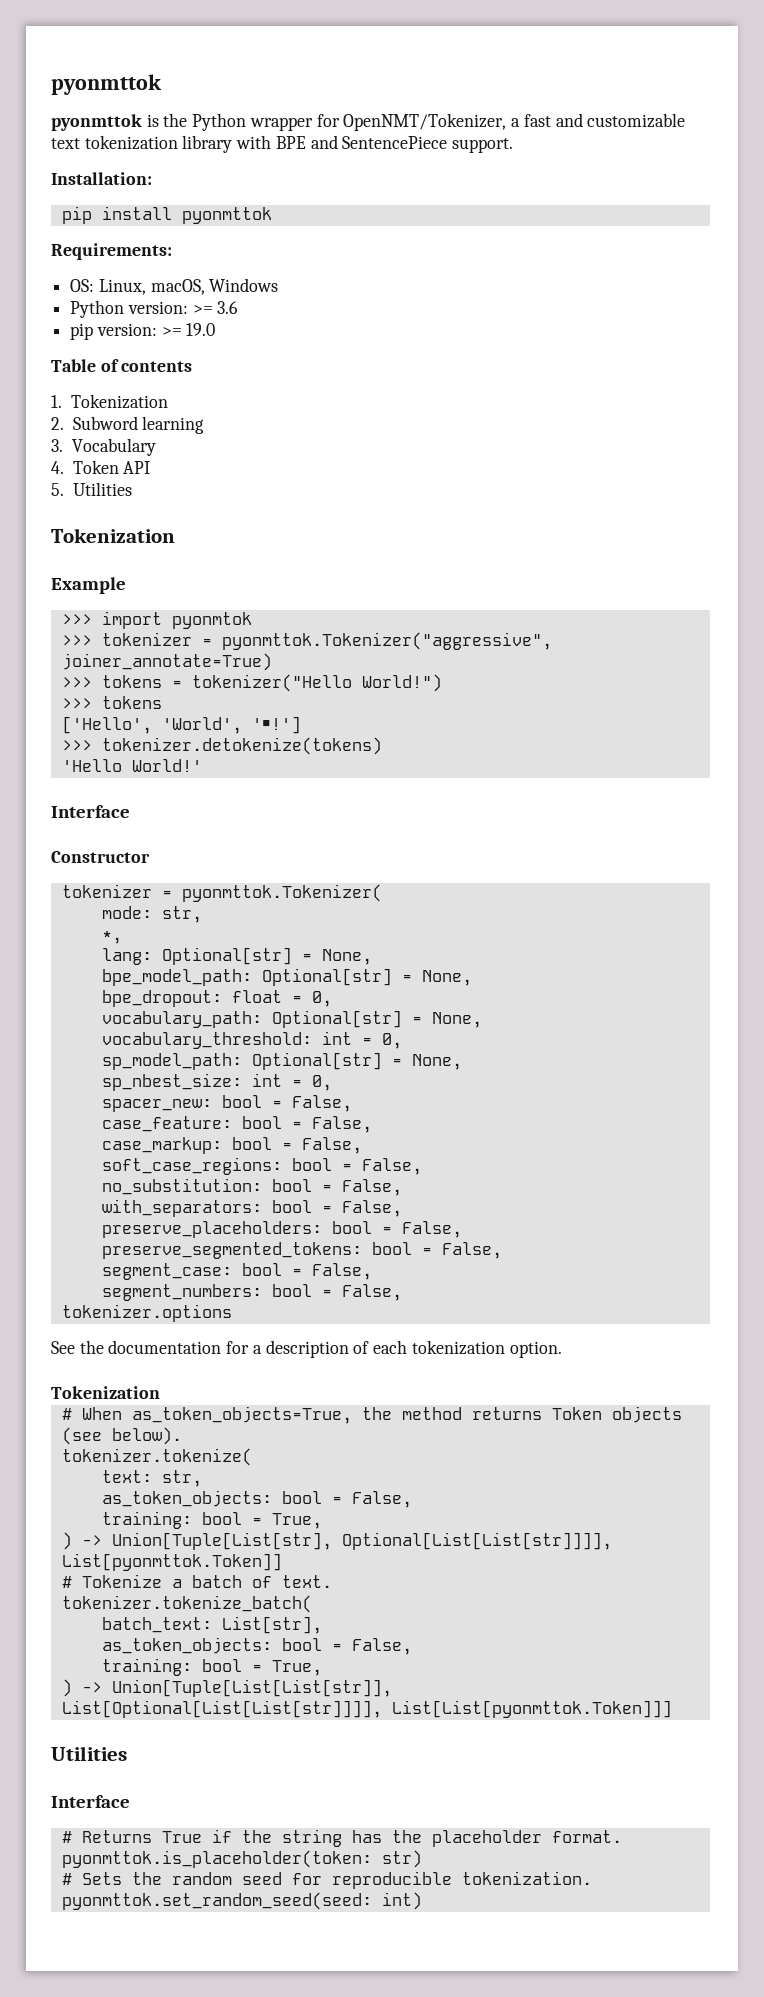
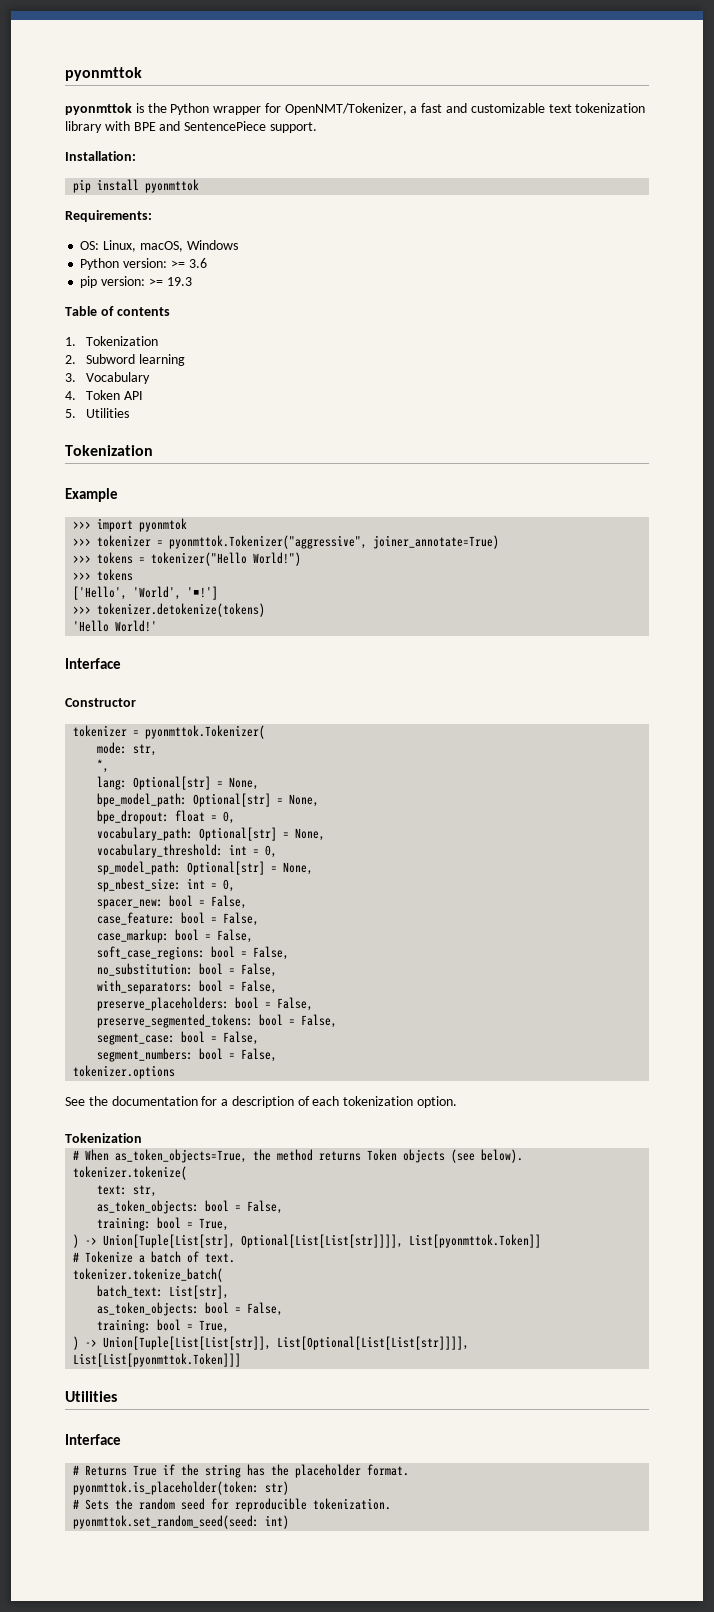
[186,323,216,336] 19.0 -> [166,277,192,286] 19.3

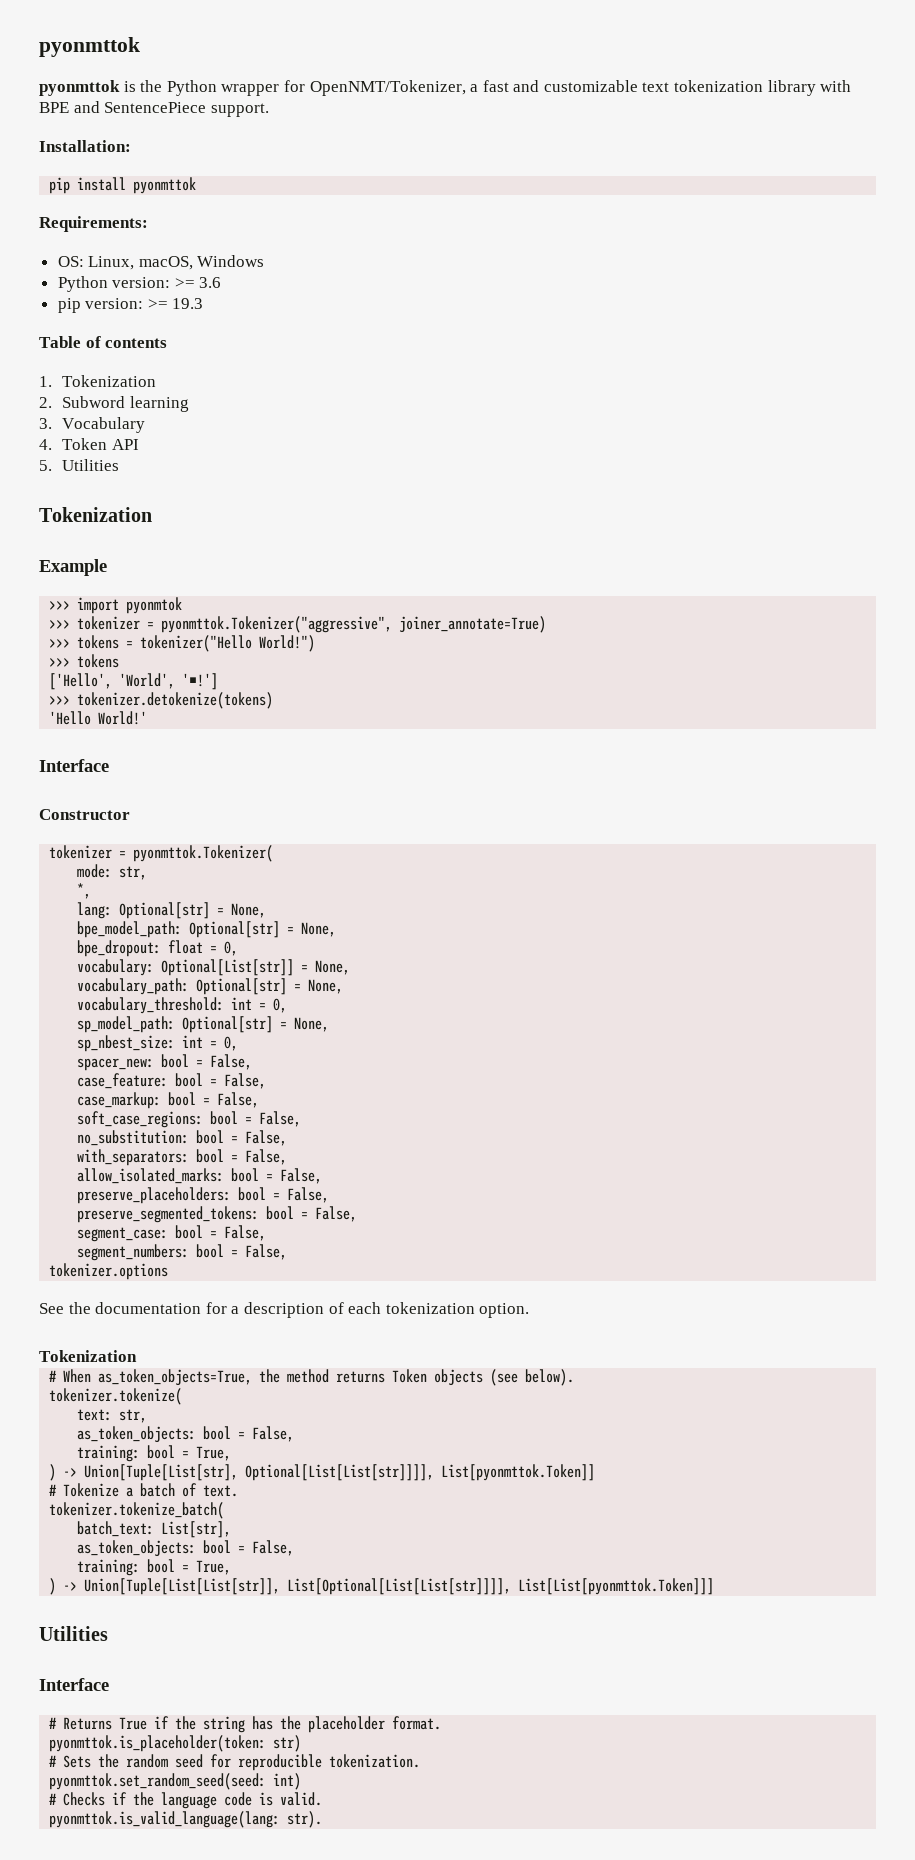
(236, 817) none -> [77,959,351,976] // vocabulary: Optional[List[str]] = None,
(278, 987) none -> [77,1168,323,1184] // allow_isolated_marks: bool = False,
(290, 1522) none -> [49,1792,323,1809] [49,1811,323,1828] // # Checks if the language code is valid. // pyonmttok.is_valid_language(lang: str).

